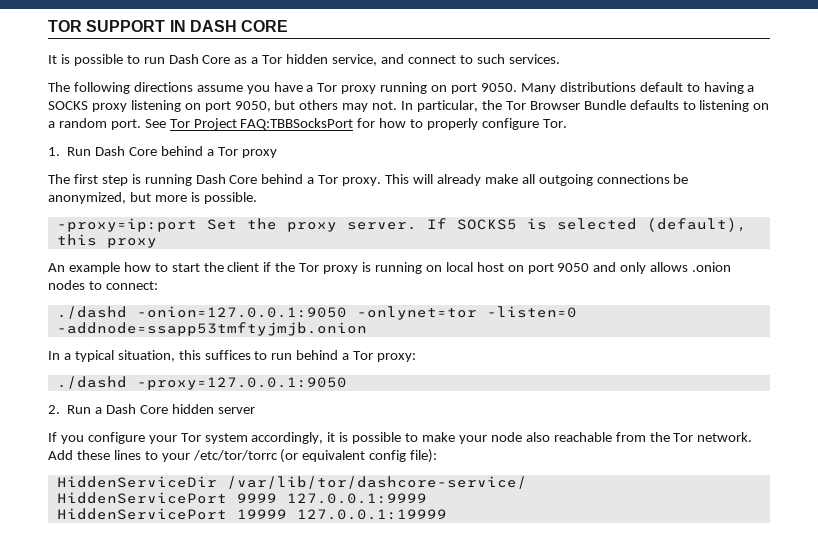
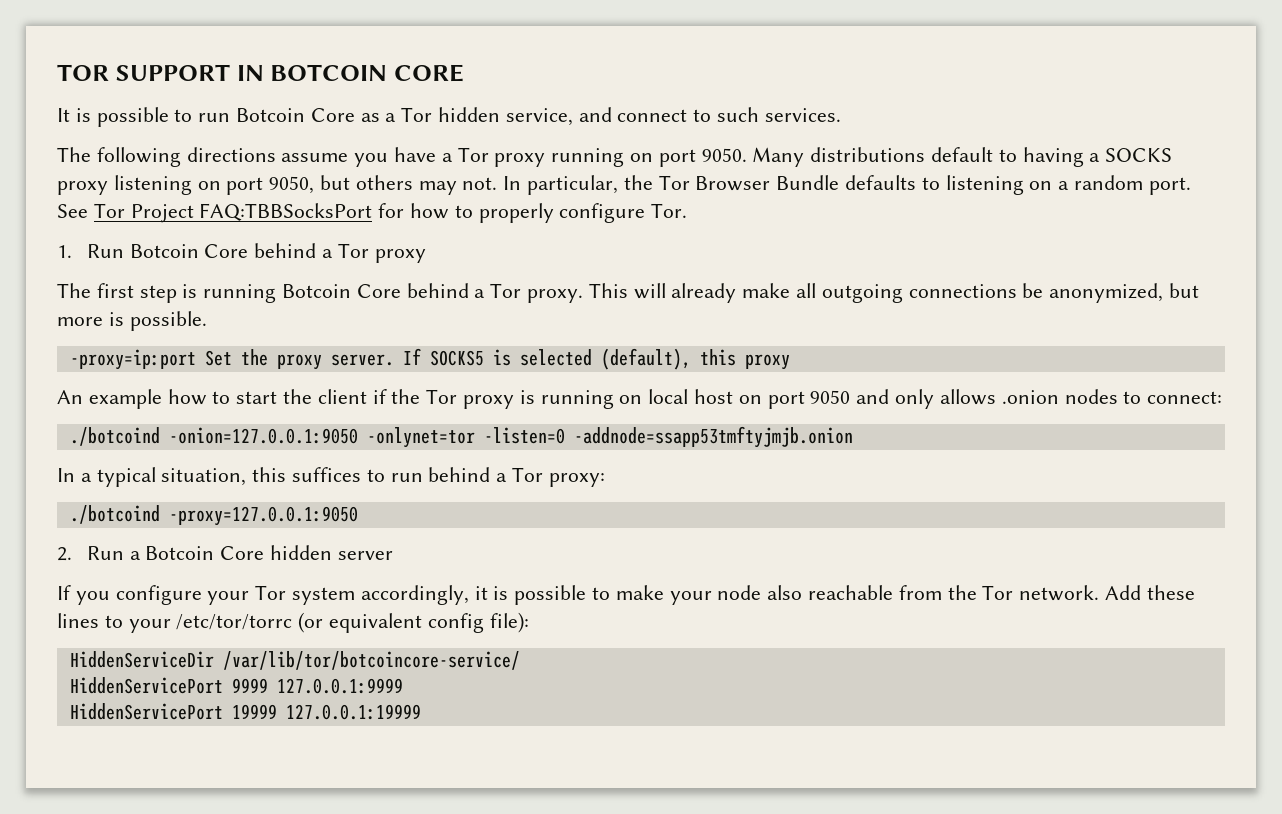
[189,20,237,32] DASH -> [270,64,388,81] BOTCOIN
[168,54,199,64] Dash -> [236,108,306,122] Botcoin
[95,146,126,156] Dash -> [129,244,199,258] Botcoin
[195,174,226,184] Dash -> [282,284,352,298] Botcoin
[56,306,127,319] ./dashd -> [69,427,160,446] ./botcoind
[56,376,127,389] ./dashd -> [69,505,160,524] ./botcoind
[106,404,137,414] Dash -> [145,546,215,560] Botcoin
[226,476,527,489] /var/lib/tor/dashcore-service/ -> [222,651,520,670] /var/lib/tor/botcoincore-service/

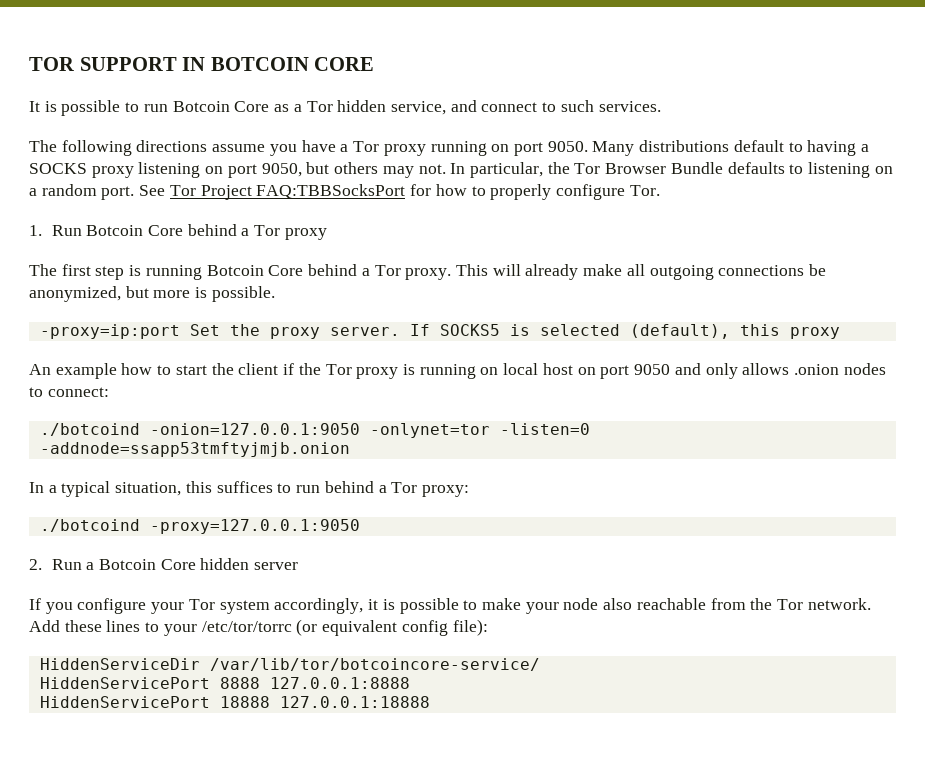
[231,678,403,694] [69,703,421,720] 9999 127.0.0.1:9999 // HiddenServicePort 19999 127.0.0.1:19999 -> [219,677,410,689] [39,696,430,708] 8888 127.0.0.1:8888 // HiddenServicePort 18888 127.0.0.1:18888

